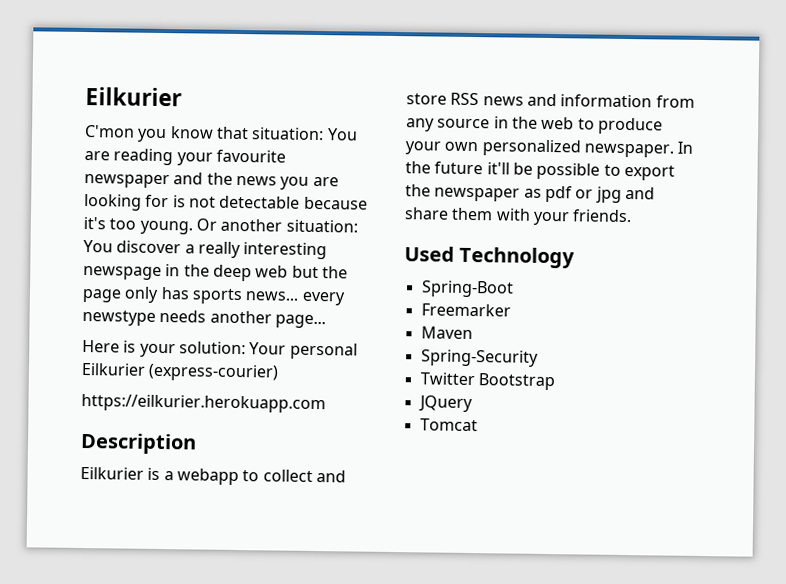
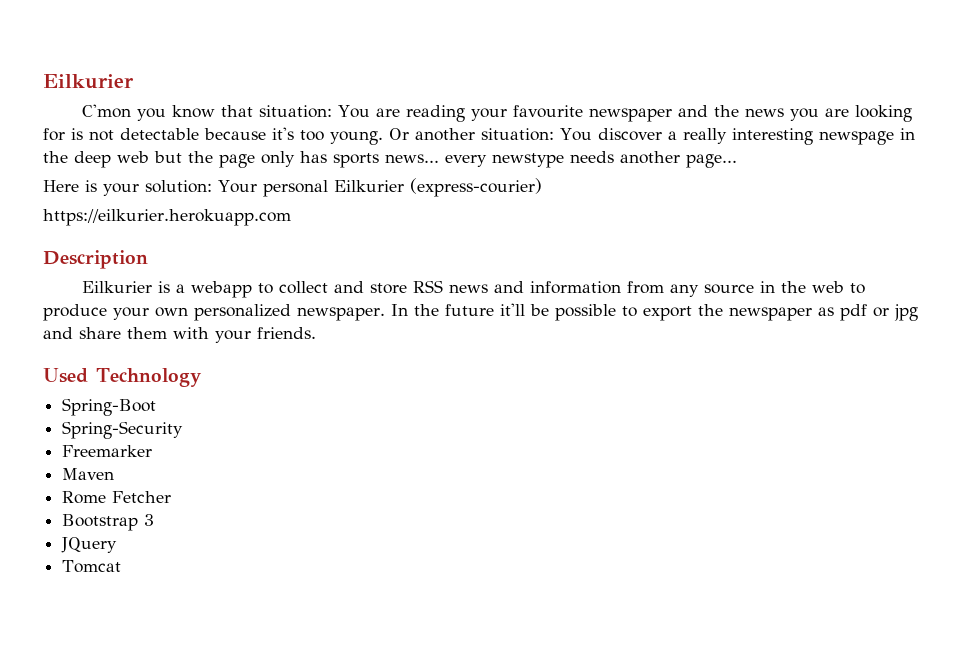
(514, 289) none -> [62,421,184,439] // Spring-Security
[420,349,539,367] [419,372,475,386] Spring-Security // Twitter -> [62,491,172,504] Rome Fetcher //
(555, 382) none -> [144,514,155,526] 3

